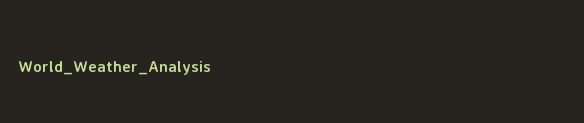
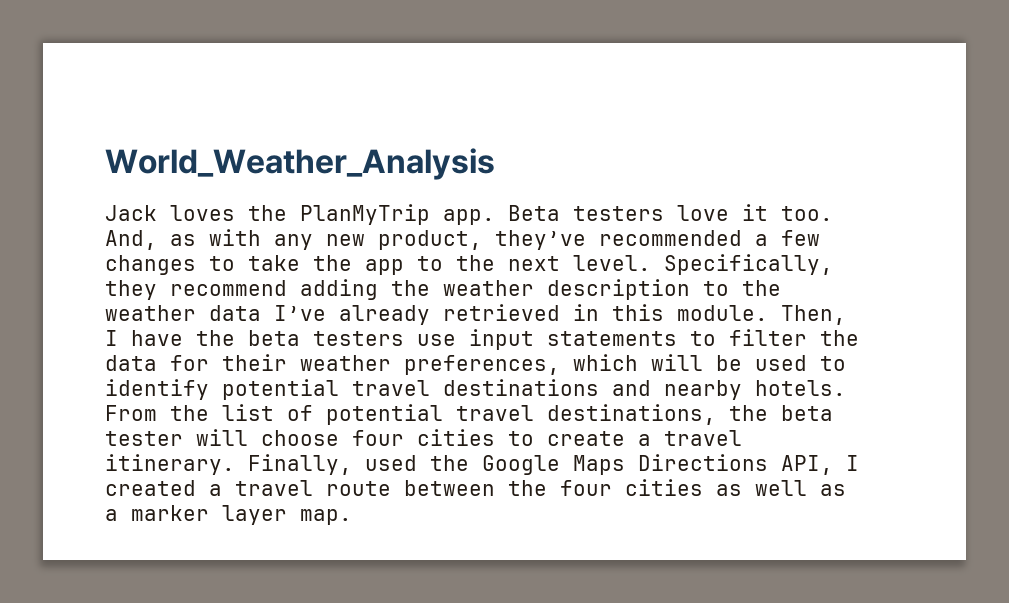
(211, 68) none -> [105,204,833,225] [105,229,820,250] [105,254,833,275] [105,279,781,300] [105,304,846,325] [105,329,859,350] [105,354,846,375] [105,379,846,400] [105,404,833,425] [105,429,742,446] [105,454,859,475] [105,479,846,496] [105,505,352,525] // Jack loves the PlanMyTrip app. Beta testers love it too. And, as with any new product, they’ve recommended a few changes to take the app to the next level. Specifically, they recommend adding the weather description to the weather data I’ve already retrieved in this module. Then, I have the beta testers use input statements to filter the data for their weather preferences, which will be used to identify potential travel destinations and nearby hotels. From the list of potential travel destinations, the beta tester will choose four cities to create a travel itinerary. Finally, used the Google Maps Directions API, I created a travel route between the four cities as well as a marker layer map.

